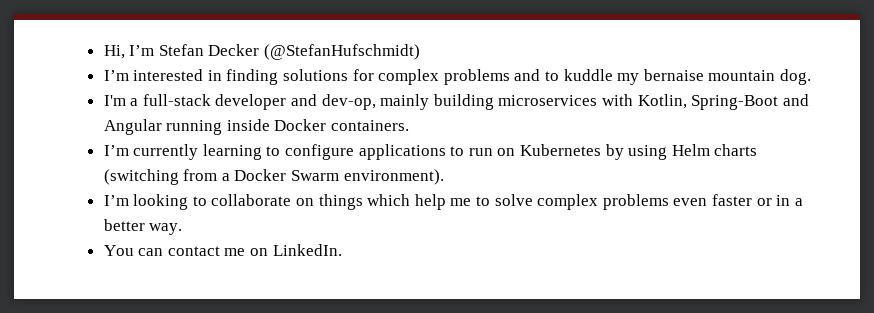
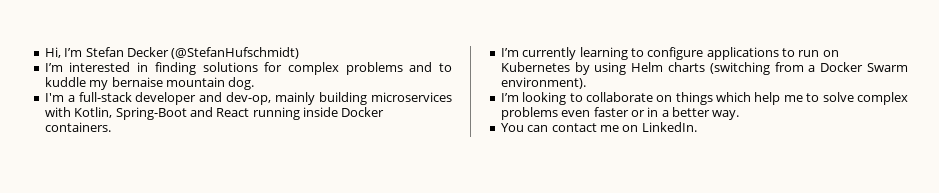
[103,119,162,135] Angular -> [216,108,250,117] React

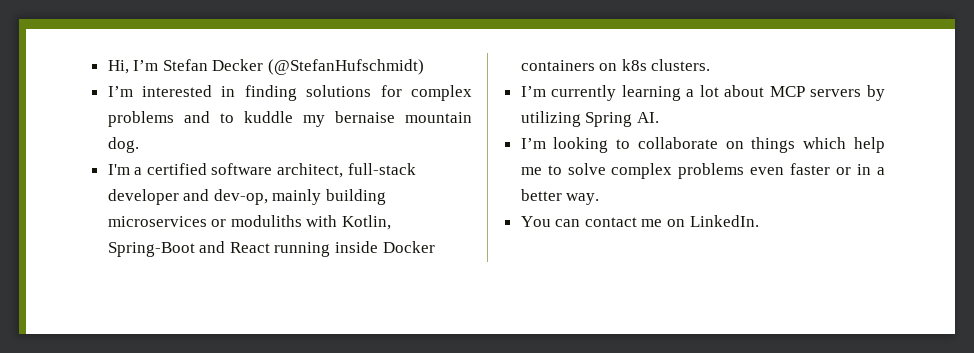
(75, 98) none -> [146,163,344,178] certified software architect,
(452, 97) none -> [211,215,302,227] or moduliths
[44,122,111,132] containers. -> [520,59,711,71] containers on k8s clusters.
[630,47,839,60] [500,62,908,75] [500,77,586,89] to configure applications to run on Kubernetes by using Helm charts (switching from a Docker Swarm environment). -> [686,85,885,101] [520,111,659,127] a lot about MCP servers by utilizing Spring AI.

